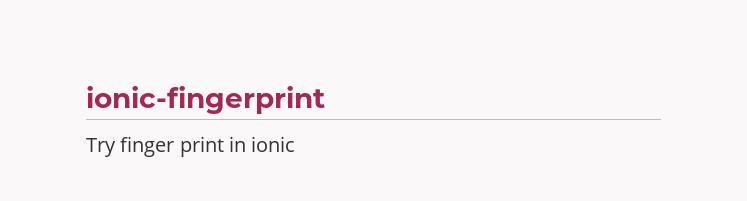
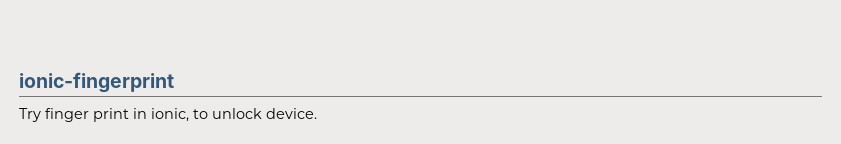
[251,136,296,152] ionic -> [151,108,317,122] ionic, to unlock device.

